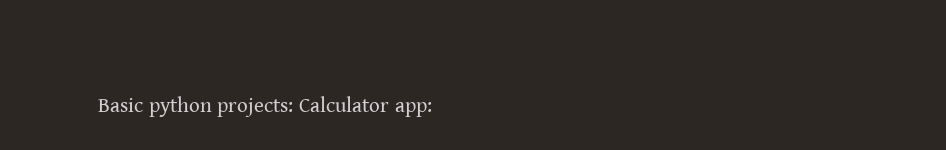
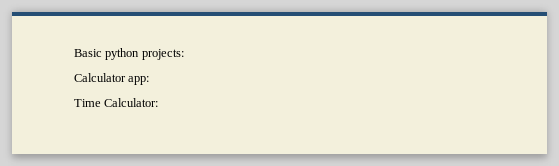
(294, 107) none -> (184, 54) //
(432, 109) none -> [74,98,159,107] // Time Calculator:

